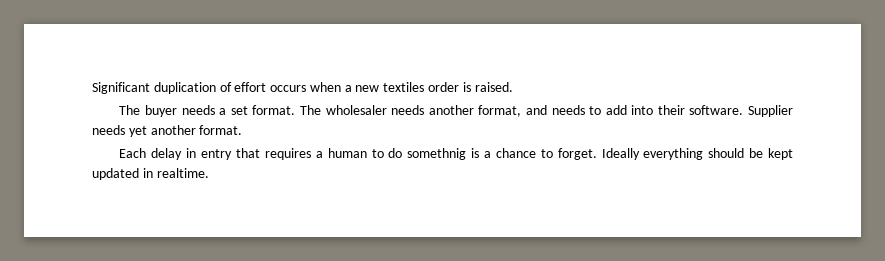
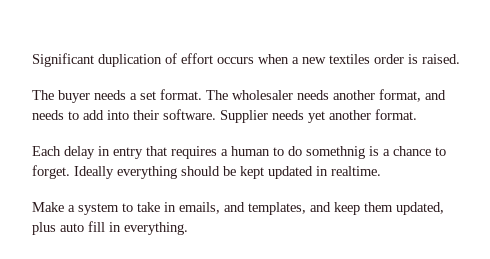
(209, 173) none -> [32,202,444,215] [32,221,188,235] // Make a system to take in emails, and templates, and keep them updated, plus auto fill in everything.

